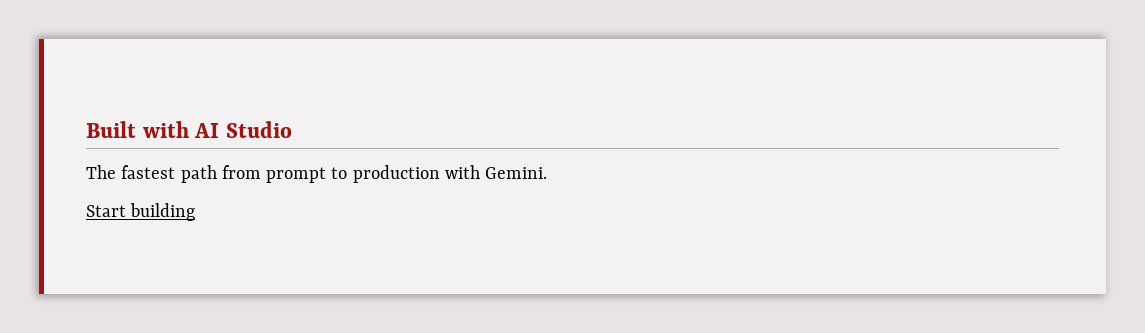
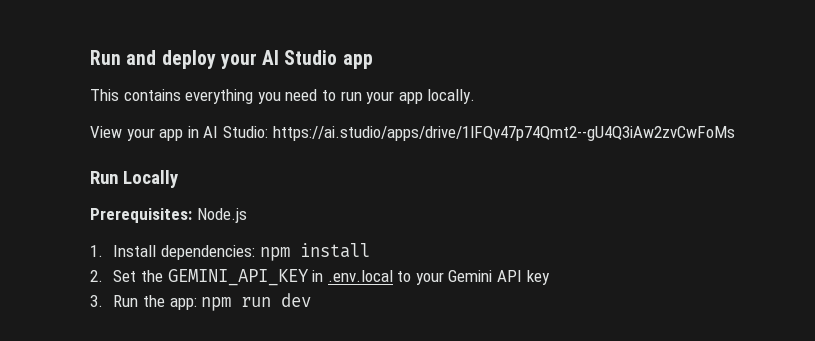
[86,121,292,138] [86,165,548,183] [86,203,196,221] Built with AI Studio // The fastest path from prompt to production with Gemini. // Start building -> [90,50,373,69] [90,89,476,104] [90,126,735,141] [90,170,178,188] [90,208,247,223] [90,243,370,261] [90,269,550,286] [90,293,312,311] Run and deploy your AI Studio app // This contains everything you need to run your app locally. // View your app in AI Studio: https://ai.studio/apps/drive/1lFQv47p74Qmt2--gU4Q3iAw2zvCwFoMs // Run Locally // Prerequisites: Node.js // 1. Install dependencies: npm install // 2. Set the GEMINI_API_KEY in .env.local to your Gemini API key // 3. Run the app: npm run dev

